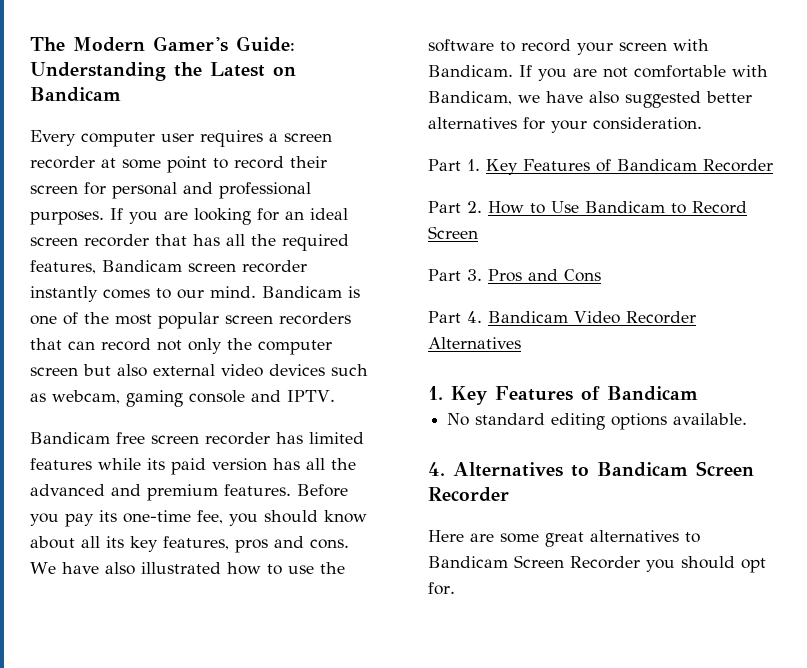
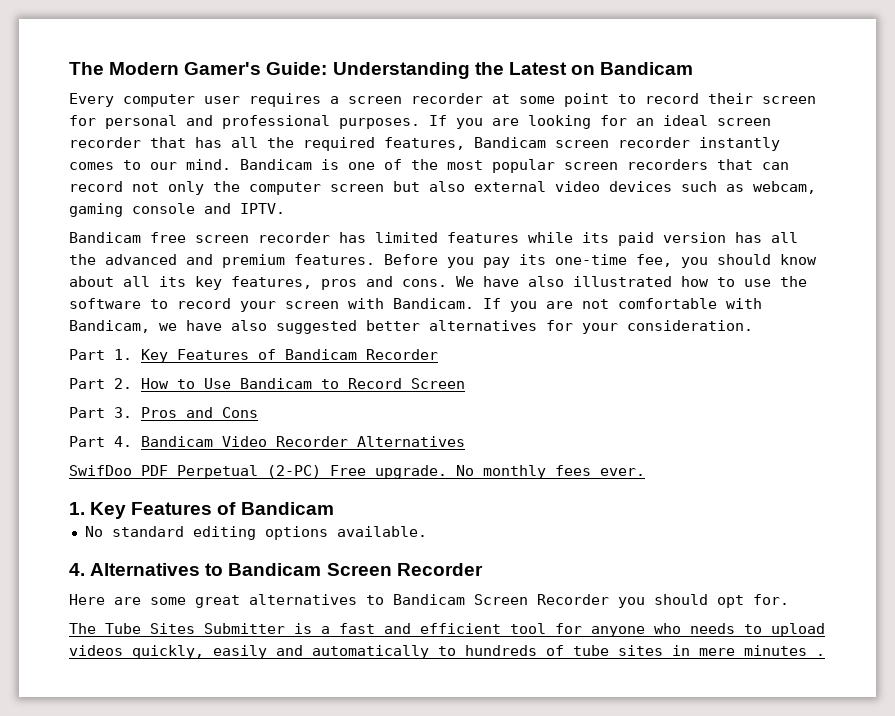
(521, 343) none -> [69,465,645,479] // SwifDoo PDF Perpetual (2-PC) Free upgrade. No monthly fees ever.
(455, 588) none -> [69,623,825,637] [69,645,825,659] // The Tube Sites Submitter is a fast and efficient tool for anyone who needs to upload videos quickly, easily and automatically to hundreds of tube sites in mere minutes .

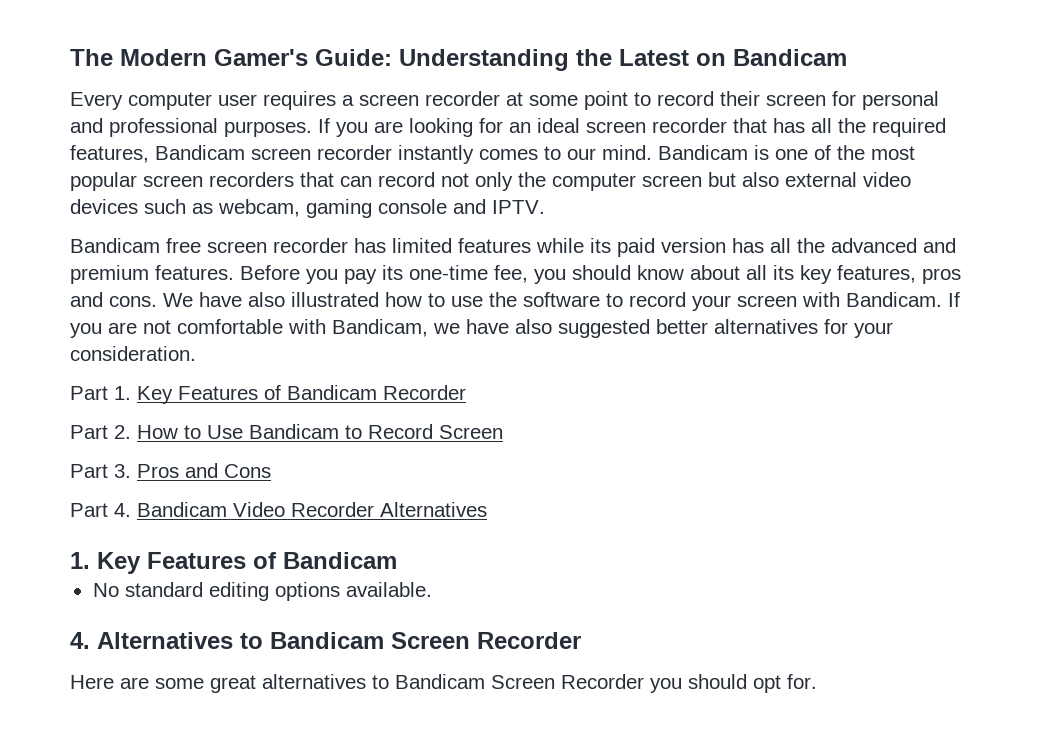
[69,465,645,479] // SwifDoo PDF Perpetual (2-PC) Free upgrade. No monthly fees ever. -> (487, 509) none
[69,623,825,637] [69,645,825,659] // The Tube Sites Submitter is a fast and efficient tool for anyone who needs to upload videos quickly, easily and automatically to hundreds of tube sites in mere minutes . -> (817, 681) none

